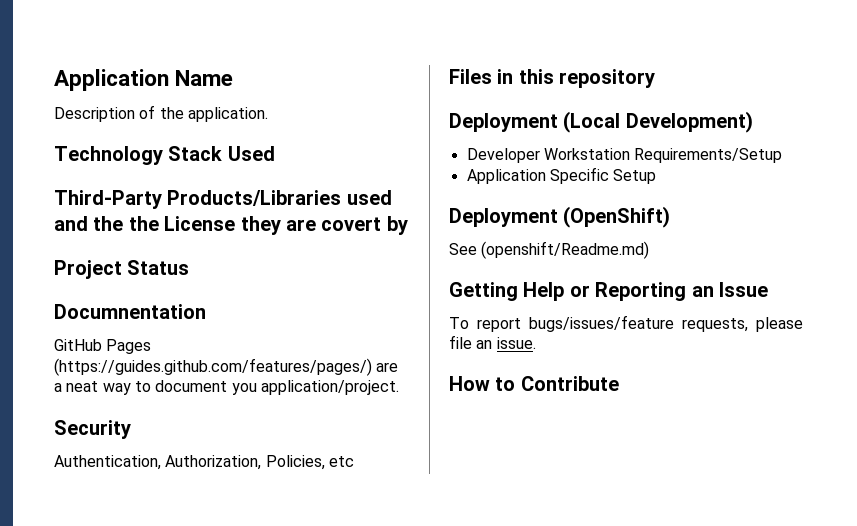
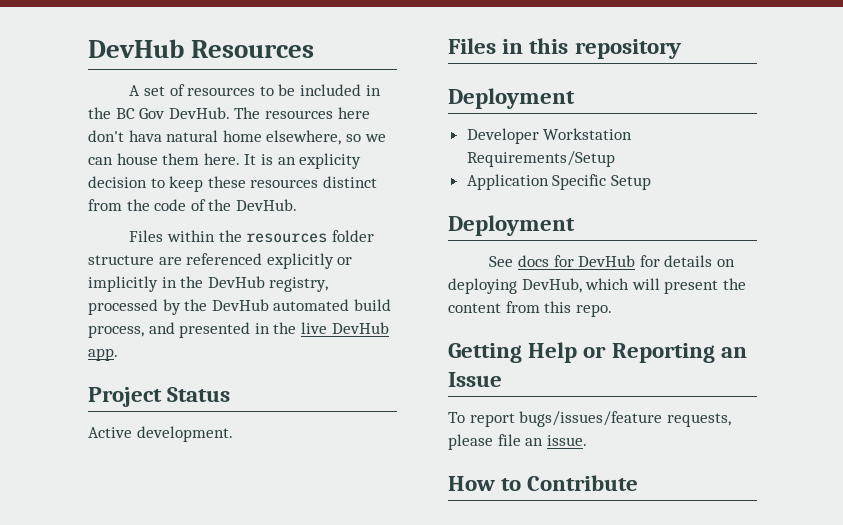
[54,69,234,91] [54,105,268,122] [54,146,275,165] [54,190,392,209] [54,216,408,235] [54,260,190,279] [54,304,206,319] [54,339,152,354] [54,358,399,376] [54,380,399,395] [54,420,131,439] [54,455,354,470] Application Name // Description of the application. // Technology Stack Used // Third-Party Products/Libraries used and the the License they are covert by // Project Status // Documnentation // GitHub Pages (https://guides.github.com/features/pages/) are a neat way to document you application/project. // Security // Authentication, Authorization, Policies, etc -> [88,39,315,58] [129,84,381,96] [88,107,370,119] [88,130,386,145] [88,153,362,169] [88,176,377,192] [88,199,297,211] [129,230,374,243] [88,253,353,269] [88,276,329,292] [88,299,391,315] [88,322,389,338] [88,348,118,361] [88,387,231,407] [88,426,233,442] DevHub Resources // A set of resources to be included in the BC Gov DevHub. The resources here don't hava natural home elsewhere, so we can house them here. It is an explicity decision to keep these resources distinct from the code of the DevHub. // Files within the resources folder structure are referenced explicitly or implicitly in the DevHub registry, processed by the DevHub automated build process, and presented in the live DevHub app. // Project Status // Active development.
[563,111,753,133] (Local Development) -> (575, 98) none
[563,206,671,228] (OpenShift) -> (575, 225) none
[481,241,650,259] (openshift/Readme.md) -> [517,255,735,267] [448,278,746,294] [448,301,612,317] docs for DevHub for details on deploying DevHub, which will present the content from this repo.

